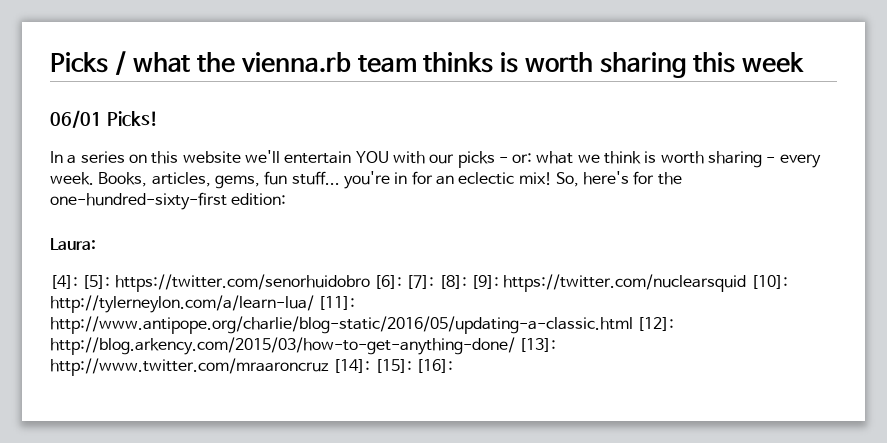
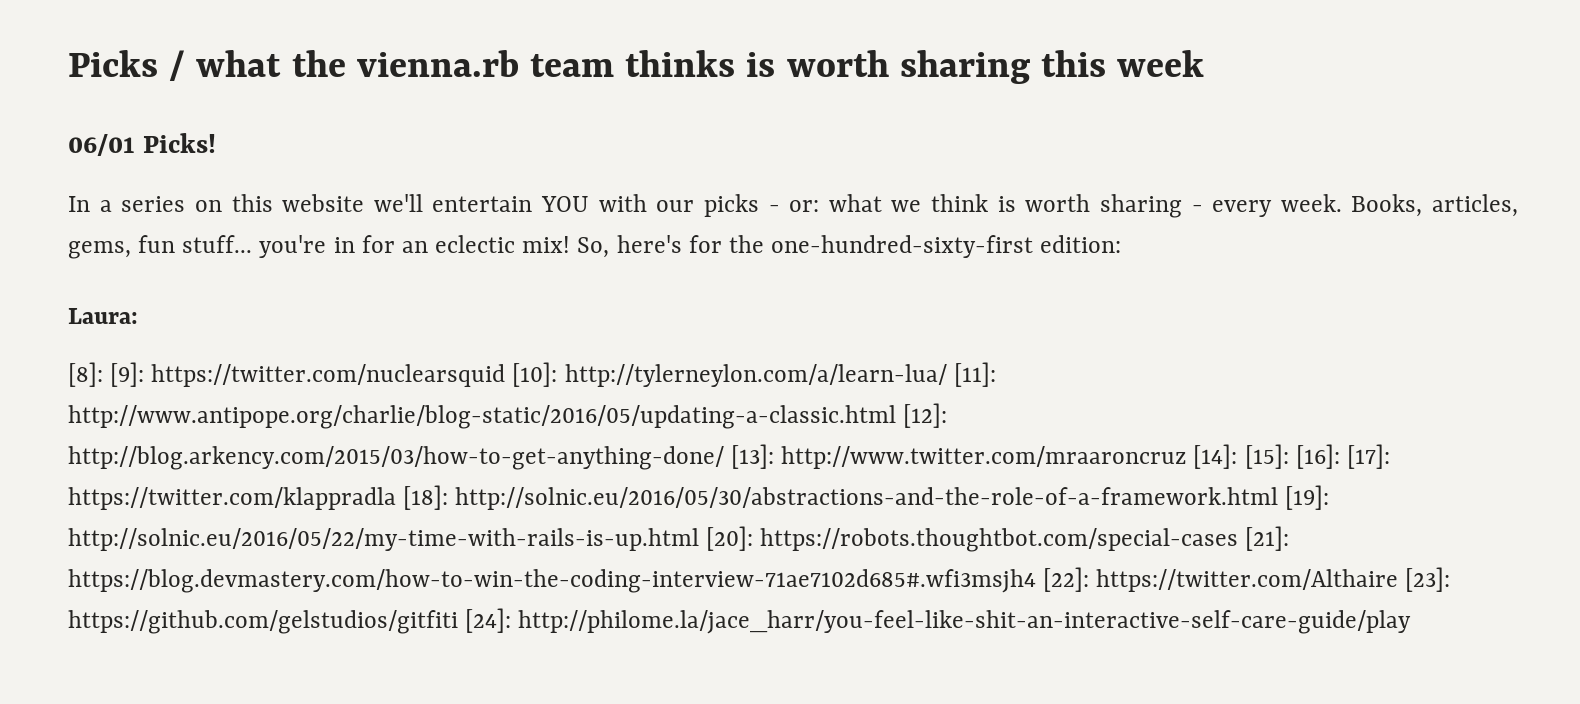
[50,274,435,292] [4]: [5]: https://twitter.com/senorhuidobro [6]: [7]: -> (138, 316) none
(453, 366) none -> [1346,444,1390,469] [68,485,1330,510] [68,526,1290,552] [68,567,1451,593] [68,608,1412,634] [17]: https://twitter.com/klappradla [18]: http://solnic.eu/2016/05/30/abstractions-and-the-role-of-a-framework.html [19]: http://solnic.eu/2016/05/22/my-time-with-rails-is-up.html [20]: https://robots.thoughtbot.com/special-cases [21]: https://blog.devmastery.com/how-to-win-the-coding-interview-71ae7102d685#.wfi3msjh4 [22]: https://twitter.com/Althaire [23]: https://github.com/gelstudios/gitfiti [24]: http://philome.la/jace_harr/you-feel-like-shit-an-interactive-self-care-guide/play

